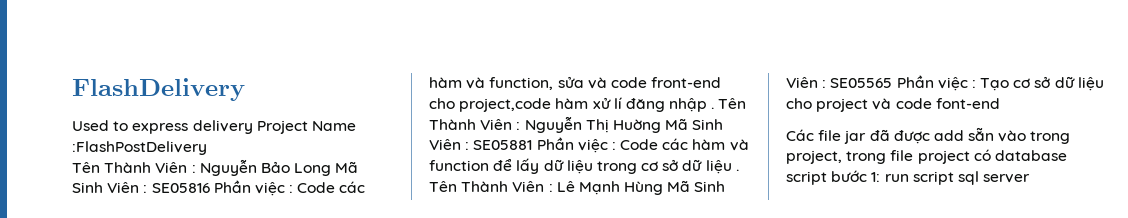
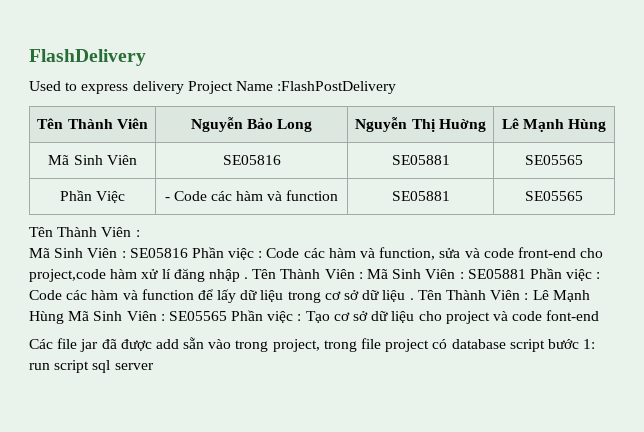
[72,159,332,176] // Tên Thành Viên : Nguyễn Bảo Long -> [37,118,148,129] [190,117,313,132] [355,117,486,132] [501,118,607,132] [48,155,137,165] [222,155,281,165] [391,155,450,165] [525,155,583,165] [59,190,126,203] [164,190,339,201] [391,191,450,201] [525,191,583,201] [29,227,140,237] // Tên Thành Viên | Nguyễn Bảo Long | Nguyễn Thị Huờng | Lê Mạnh Hùng // Mã Sinh Viên | SE05816 | SE05881 | SE05565 // Phần Việc | - Code các hàm và function | SE05881 | SE05565 // Tên Thành Viên : //
[524,116,661,133] Nguyễn Thị Huờng -> (363, 275) none

